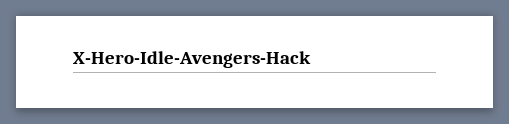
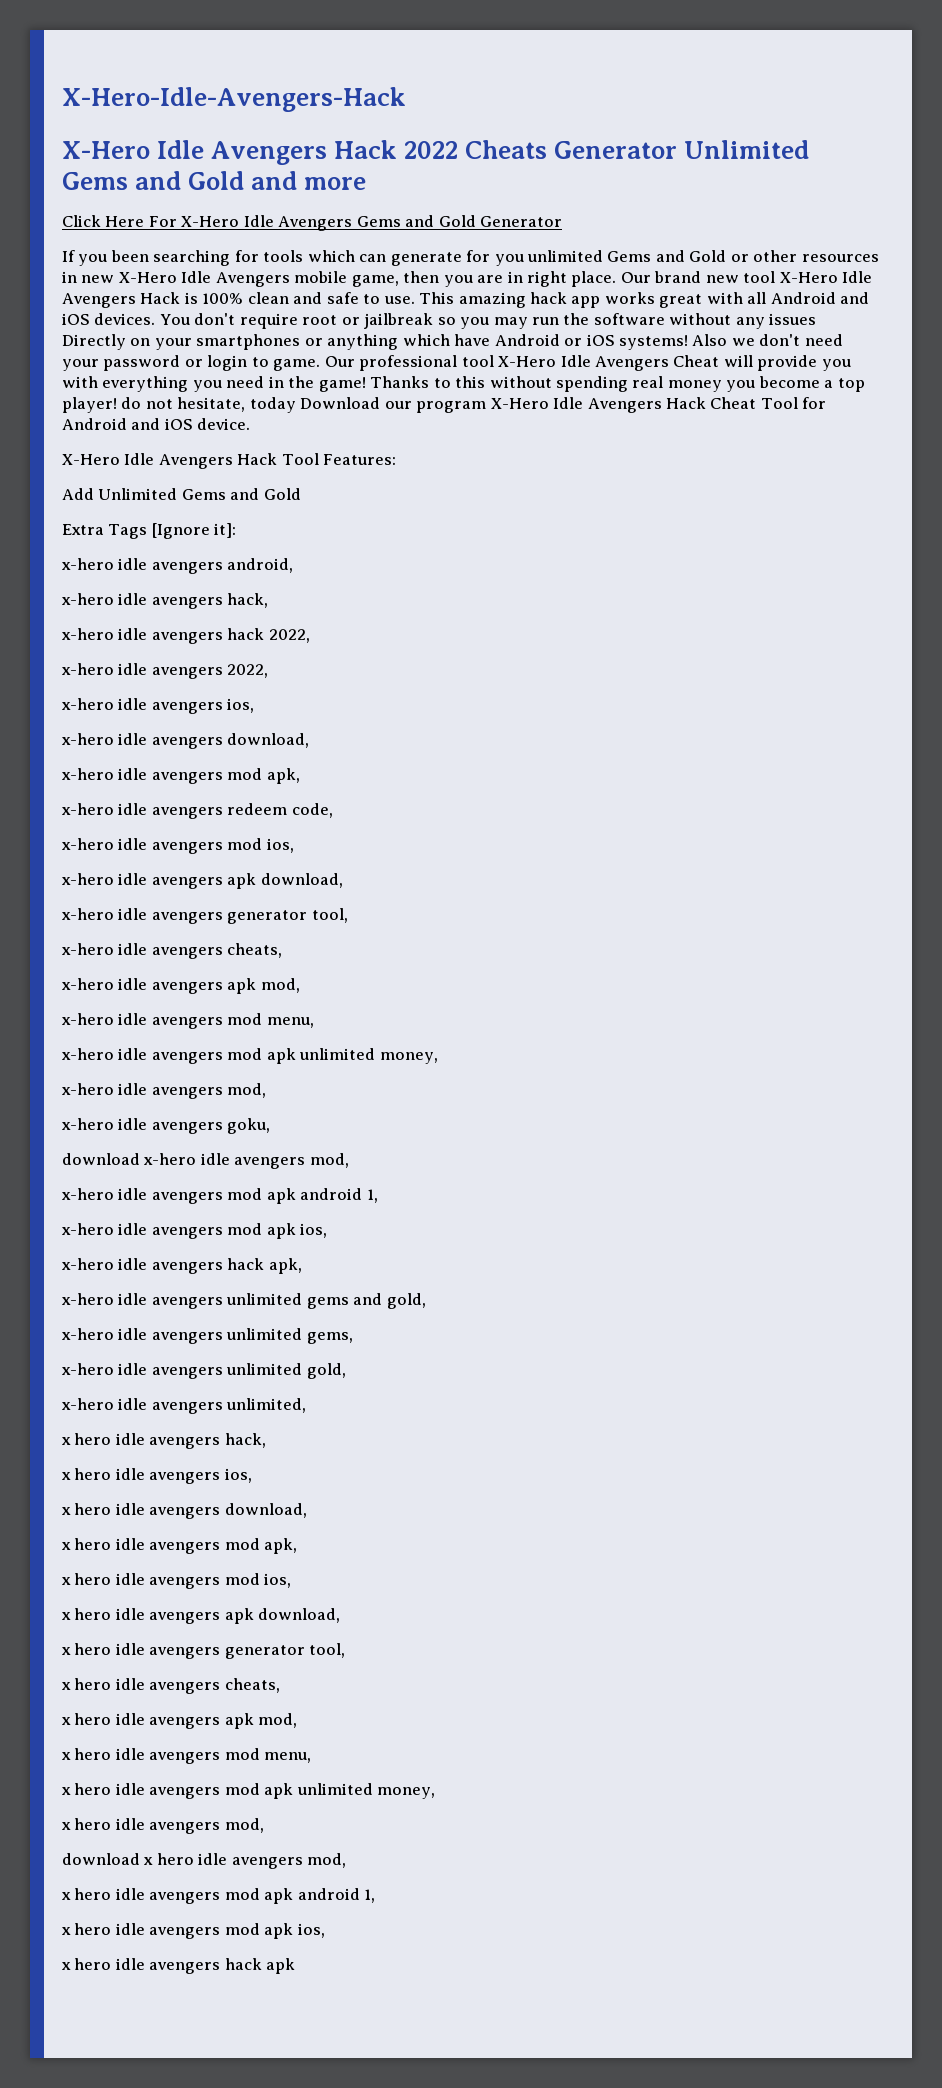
(311, 59) none -> [62,140,810,165] [62,171,367,190] [62,215,563,231] [62,250,879,266] [62,271,873,287] [62,292,870,308] [62,313,817,329] [62,334,843,350] [62,355,851,371] [62,376,865,392] [62,397,827,413] [62,418,251,430] [62,453,397,469] [62,488,301,500] [62,523,237,539] [61,558,294,574] [61,593,269,609] [61,628,310,644] [61,663,269,679] [61,698,255,714] [61,733,310,749] [61,768,300,784] [61,803,333,819] [61,838,294,854] [61,873,343,889] [61,908,348,924] [61,943,283,959] [61,978,300,994] [61,1013,314,1029] [61,1048,438,1064] [61,1083,267,1099] [61,1118,271,1134] [62,1153,349,1169] [61,1188,378,1204] [61,1223,328,1239] [61,1258,302,1274] [61,1293,426,1309] [61,1328,353,1344] [61,1363,346,1379] [61,1398,307,1414] [61,1433,266,1449] [61,1468,252,1484] [61,1503,307,1519] [61,1538,298,1554] [61,1573,292,1589] [61,1608,341,1624] [61,1643,346,1659] [61,1678,280,1694] [61,1713,298,1729] [61,1748,312,1764] [61,1783,436,1799] [61,1818,264,1834] [62,1853,347,1869] [61,1888,376,1904] [61,1923,325,1939] [61,1958,296,1974] // X-Hero Idle Avengers Hack 2022 Cheats Generator Unlimited Gems and Gold and more // Click Here For X-Hero Idle Avengers Gems and Gold Generator // If you been searching for tools which can generate for you unlimited Gems and Gold or other resources in new X-Hero Idle Avengers mobile game, then you are in right place. Our brand new tool X-Hero Idle Avengers Hack is 100% clean and safe to use. This amazing hack app works great with all Android and iOS devices. You don't require root or jailbreak so you may run the software without any issues Directly on your smartphones or anything which have Android or iOS systems! Also we don't need your password or login to game. Our professional tool X-Hero Idle Avengers Cheat will provide you with everything you need in the game! Thanks to this without spending real money you become a top player! do not hesitate, today Download our program X-Hero Idle Avengers Hack Cheat Tool for Android and iOS device. // X-Hero Idle Avengers Hack Tool Features: // Add Unlimited Gems and Gold // Extra Tags [Ignore it]: // x-hero idle avengers android, // x-hero idle avengers hack, // x-hero idle avengers hack 2022, // x-hero idle avengers 2022, // x-hero idle avengers ios, // x-hero idle avengers download, // x-hero idle avengers mod apk, // x-hero idle avengers redeem code, // x-hero idle avengers mod ios, // x-hero idle avengers apk download, // x-hero idle avengers generator tool, // x-hero idle avengers cheats, // x-hero idle avengers apk mod, // x-hero idle avengers mod menu, // x-hero idle avengers mod apk unlimited money, // x-hero idle avengers mod, // x-hero idle avengers goku, // download x-hero idle avengers mod, // x-hero idle avengers mod apk android 1, // x-hero idle avengers mod apk ios, // x-hero idle avengers hack apk, // x-hero idle avengers unlimited gems and gold, // x-hero idle avengers unlimited gems, // x-hero idle avengers unlimited gold, // x-hero idle avengers unlimited, // x hero idle avengers hack, // x hero idle avengers ios, // x hero idle avengers download, // x hero idle avengers mod apk, // x hero idle avengers mod ios, // x hero idle avengers apk download, // x hero idle avengers generator tool, // x hero idle avengers cheats, // x hero idle avengers apk mod, // x hero idle avengers mod menu, // x hero idle avengers mod apk unlimited money, // x hero idle avengers mod, // download x hero idle avengers mod, // x hero idle avengers mod apk android 1, // x hero idle avengers mod apk ios, // x hero idle avengers hack apk

